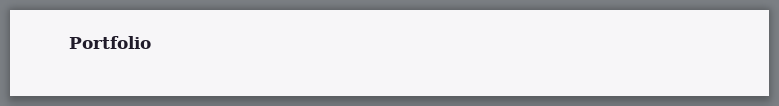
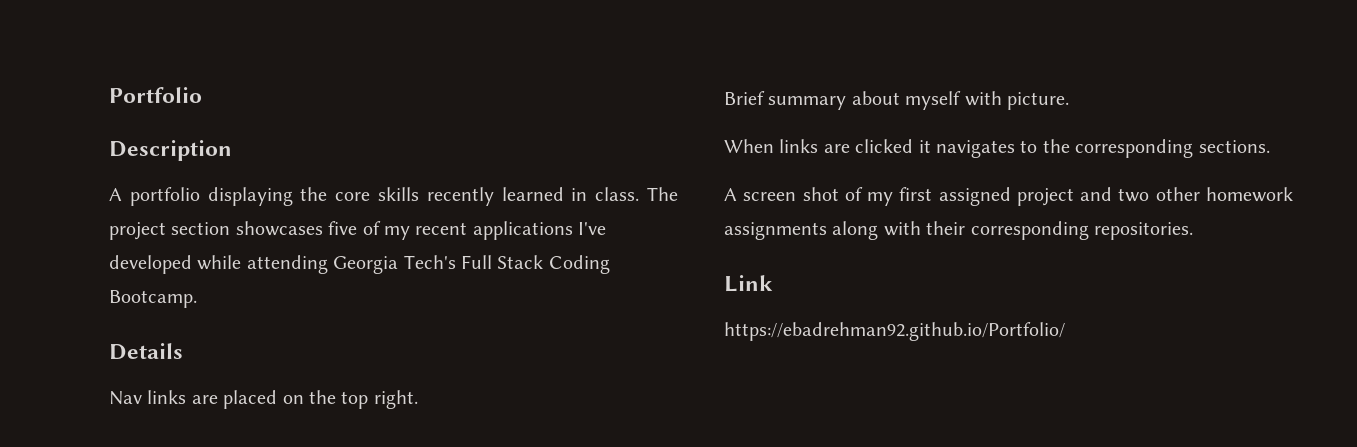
(151, 42) none -> [109,140,232,161] [109,187,678,206] [109,221,607,240] [109,255,610,274] [109,290,197,308] [109,343,183,360] [109,390,418,409] [724,91,1069,110] [724,139,1270,158] [724,187,1293,206] [724,221,1193,240] [724,275,773,292] [724,322,1065,341] // Description // A portfolio displaying the core skills recently learned in class. The project section showcases five of my recent applications I've developed while attending Georgia Tech's Full Stack Coding Bootcamp. // Details // Nav links are placed on the top right. // Brief summary about myself with picture. // When links are clicked it navigates to the corresponding sections. // A screen shot of my first assigned project and two other homework assignments along with their corresponding repositories. // Link // https://ebadrehman92.github.io/Portfolio/

